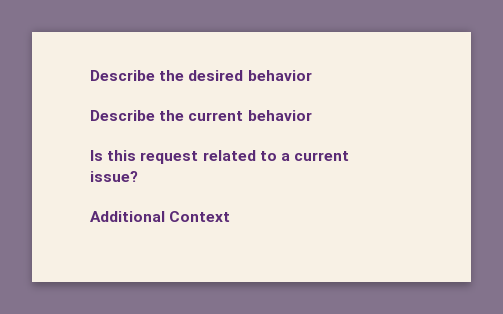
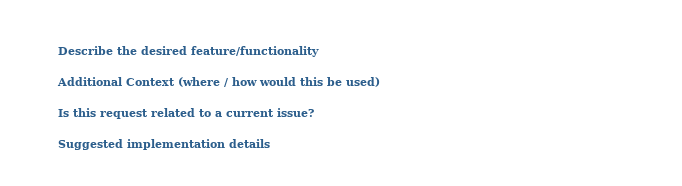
[247,70,312,81] [90,110,312,121] behavior // Describe the current behavior -> [191,46,319,57] [57,77,380,87] feature/functionality // Additional Context (where / how would this be used)
[90,211,231,222] Additional Context -> [58,139,270,150] Suggested implementation details

